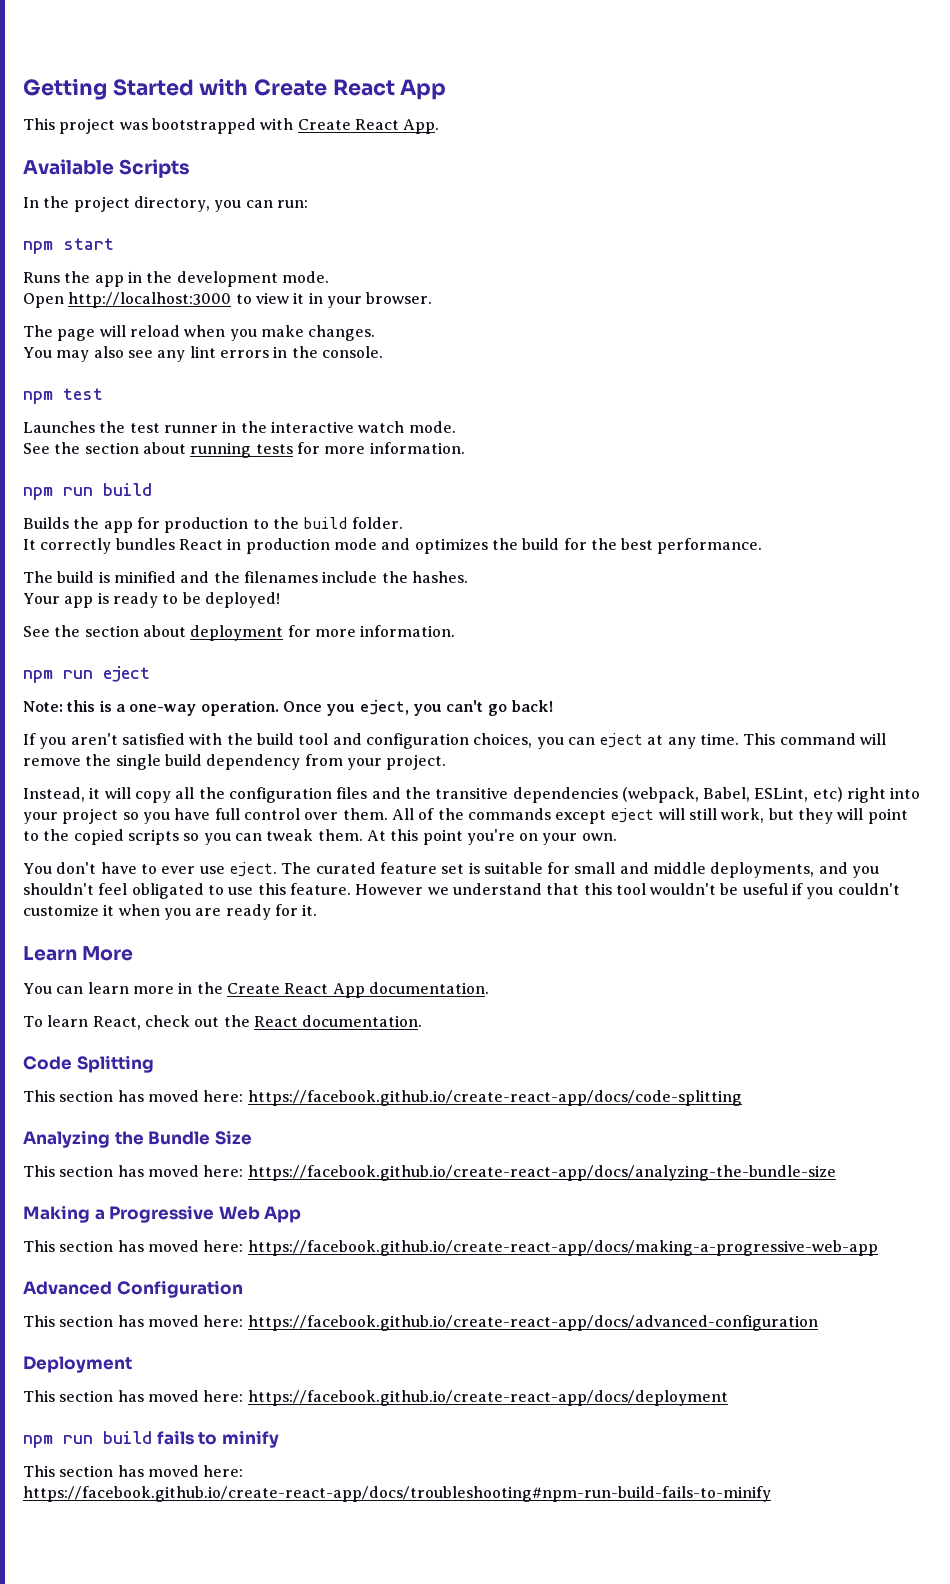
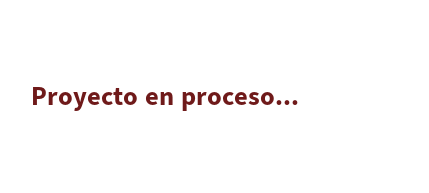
[23,78,447,100] [23,118,440,134] [23,159,191,178] [23,196,308,212] [23,238,114,254] [23,271,329,287] [23,292,433,308] [23,325,376,341] [23,346,383,362] [23,388,103,404] [23,421,456,433] [23,442,465,458] [23,483,152,500] [23,517,403,533] [23,538,763,554] [23,571,468,583] [23,592,280,608] [23,625,456,641] [23,666,150,683] [23,700,553,716] [23,733,887,749] [23,754,447,770] [23,787,921,803] [23,808,908,824] [23,829,617,845] [23,862,880,878] [23,883,900,899] [23,904,318,920] [23,946,134,961] [23,982,489,998] [23,1015,423,1030] [23,1055,154,1073] [23,1090,742,1106] [23,1130,252,1148] [23,1165,836,1181] [23,1205,302,1223] [23,1240,878,1256] [23,1280,243,1298] [23,1315,818,1331] [23,1356,132,1373] [23,1390,728,1406] [23,1430,279,1448] [23,1465,244,1477] [23,1486,771,1502] Getting Started with Create React App // This project was bootstrapped with Create React App. // Available Scripts // In the project directory, you can run: // npm start // Runs the app in the development mode. // Open http://localhost:3000 to view it in your browser. // The page will reload when you make changes. // You may also see any lint errors in the console. // npm test // Launches the test runner in the interactive watch mode. // See the section about running tests for more information. // npm run build // Builds the app for production to the build folder. // It correctly bundles React in production mode and optimizes the build for the best performance. // The build is minified and the filenames include the hashes. // Your app is ready to be deployed! // See the section about deployment for more information. // npm run eject // Note: this is a one-way operation. Once you eject, you can't go back! // If you aren't satisfied with the build tool and configuration choices, you can eject at any time. This command will remove the single build dependency from your project. // Instead, it will copy all the configuration files and the transitive dependencies (webpack, Babel, ESLint, etc) right into your project so you have full control over them. All of the commands except eject will still work, but they will point to the copied scripts so you can tweak them. At this point you're on your own. // You don't have to ever use eject. The curated feature set is suitable for small and middle deployments, and you shouldn't feel obligated to use this feature. However we understand that this tool wouldn't be useful if you couldn't customize it when you are ready for it. // Learn More // You can learn more in the Create React App documentation. // To learn React, check out the React documentation. // Code Splitting // This section has moved here: https://facebook.github.io/create-react-app/docs/code-splitting // Analyzing the Bundle Size // This section has moved here: https://facebook.github.io/create-react-app/docs/analyzing-the-bundle-size // Making a Progressive Web App // This section has moved here: https://facebook.github.io/create-react-app/docs/making-a-progressive-web-app // Advanced Configuration // This section has moved here: https://facebook.github.io/create-react-app/docs/advanced-configuration // Deployment // This section has moved here: https://facebook.github.io/create-react-app/docs/deployment // npm run build fails to minify // This section has moved here: https://facebook.github.io/create-react-app/docs/troubleshooting#npm-run-build-fails-to-minify -> [31,87,300,111] Proyecto en proceso...

